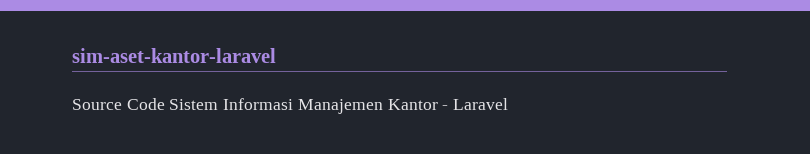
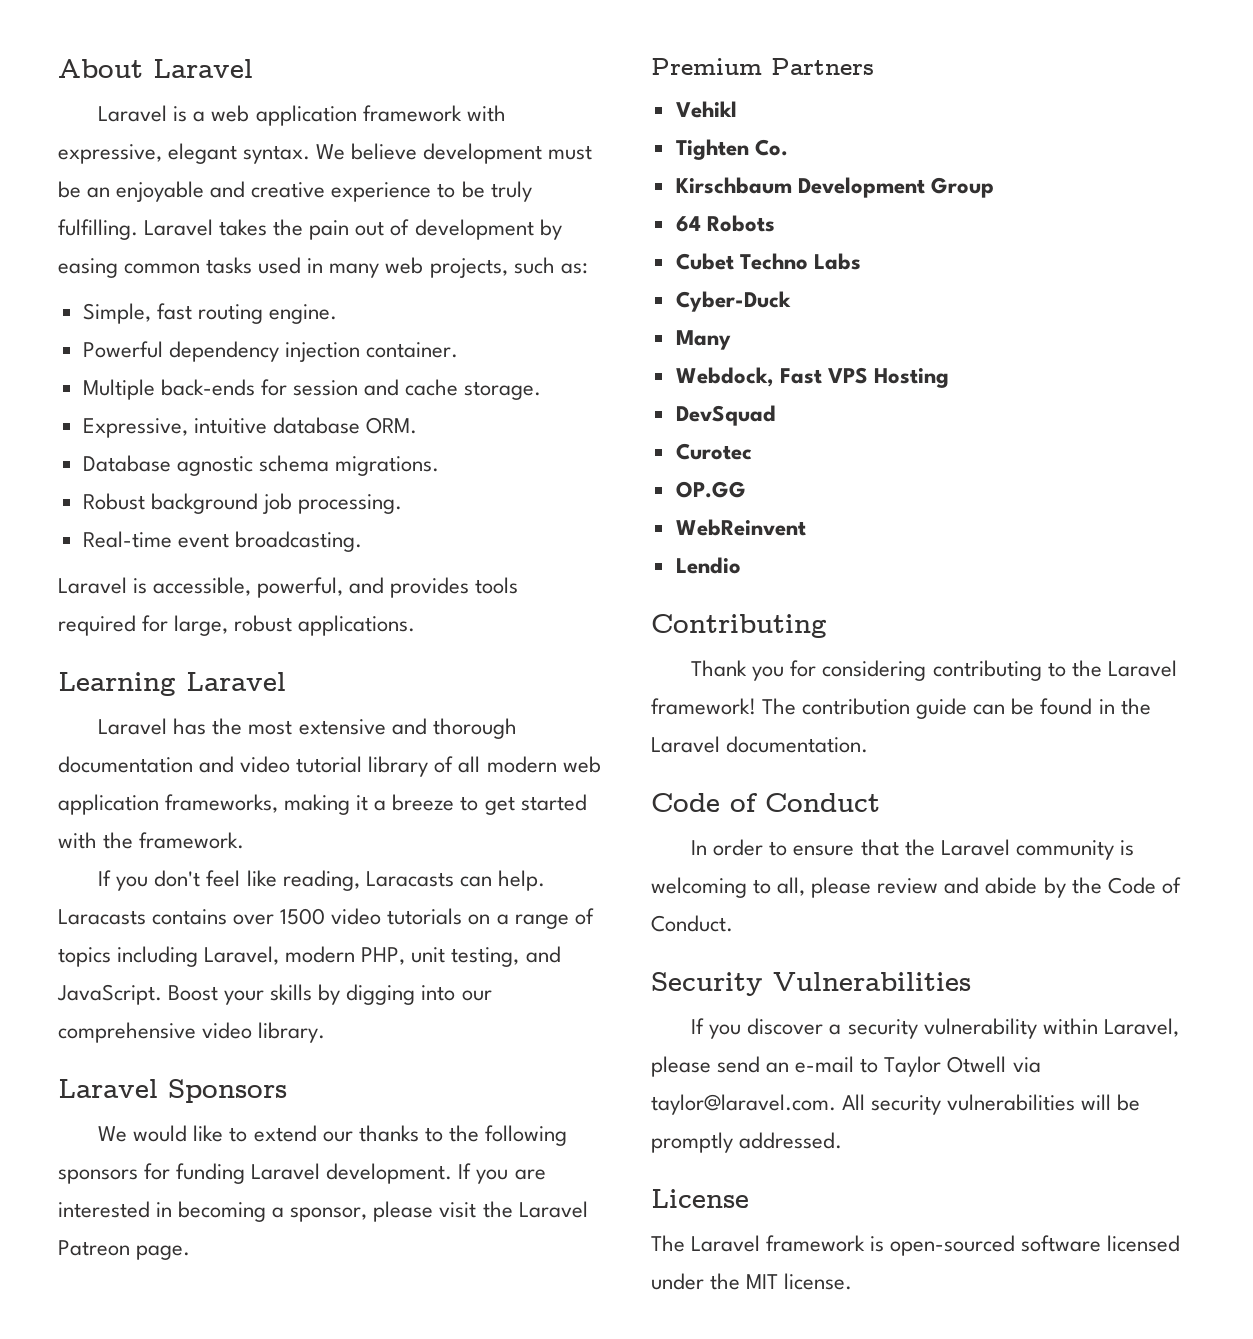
[72,48,276,63] [72,98,509,114] sim-aset-kantor-laravel // Source Code Sistem Informasi Manajemen Kantor - Laravel -> [58,59,253,78] [98,105,506,126] [58,143,593,164] [58,181,532,202] [58,219,562,240] [58,257,588,278] [82,303,337,324] [82,341,458,362] [82,379,542,400] [82,417,417,438] [82,455,439,476] [82,493,402,514] [82,531,362,552] [58,577,519,598] [58,615,416,636] [58,672,286,696] [98,718,517,739] [58,756,601,777] [58,794,587,815] [58,832,245,849] [98,870,545,891] [58,908,594,929] [58,946,561,967] [57,984,492,1005] [58,1022,326,1043] [58,1079,287,1103] [98,1125,567,1146] [58,1163,546,1184] [58,1201,588,1222] [58,1240,191,1260] [651,58,874,75] [675,101,737,118] [675,139,788,160] [675,177,994,198] [675,215,775,232] [675,253,861,270] [675,291,791,312] [675,330,731,350] [675,367,949,388] [675,405,776,426] [675,443,752,460] [675,481,746,498] [675,519,806,536] [675,557,741,574] [651,614,827,638] [691,660,1177,681] [651,698,1151,719] [651,736,869,753] [651,793,880,812] [691,839,1134,860] [651,877,1181,898] [651,915,733,932] [651,972,971,996] [691,1018,1179,1039] [651,1056,1041,1077] [651,1094,1141,1115] [651,1132,843,1153] [651,1189,749,1208] [651,1235,1181,1256] [651,1273,853,1290] About Laravel // Laravel is a web application framework with expressive, elegant syntax. We believe development must be an enjoyable and creative experience to be truly fulfilling. Laravel takes the pain out of development by easing common tasks used in many web projects, such as: // Simple, fast routing engine. // Powerful dependency injection container. // Multiple back-ends for session and cache storage. // Expressive, intuitive database ORM. // Database agnostic schema migrations. // Robust background job processing. // Real-time event broadcasting. // Laravel is accessible, powerful, and provides tools required for large, robust applications. // Learning Laravel // Laravel has the most extensive and thorough documentation and video tutorial library of all modern web application frameworks, making it a breeze to get started with the framework. // If you don't feel like reading, Laracasts can help. Laracasts contains over 1500 video tutorials on a range of topics including Laravel, modern PHP, unit testing, and JavaScript. Boost your skills by digging into our comprehensive video library. // Laravel Sponsors // We would like to extend our thanks to the following sponsors for funding Laravel development. If you are interested in becoming a sponsor, please visit the Laravel Patreon page. // Premium Partners // Vehikl // Tighten Co. // Kirschbaum Development Group // 64 Robots // Cubet Techno Labs // Cyber-Duck // Many // Webdock, Fast VPS Hosting // DevSquad // Curotec // OP.GG // WebReinvent // Lendio // Contributing // Thank you for considering contributing to the Laravel framework! The contribution guide can be found in the Laravel documentation. // Code of Conduct // In order to ensure that the Laravel community is welcoming to all, please review and abide by the Code of Conduct. // Security Vulnerabilities // If you discover a security vulnerability within Laravel, please send an e-mail to Taylor Otwell via taylor@laravel.com. All security vulnerabilities will be promptly addressed. // License // The Laravel framework is open-sourced software licensed under the MIT license.

